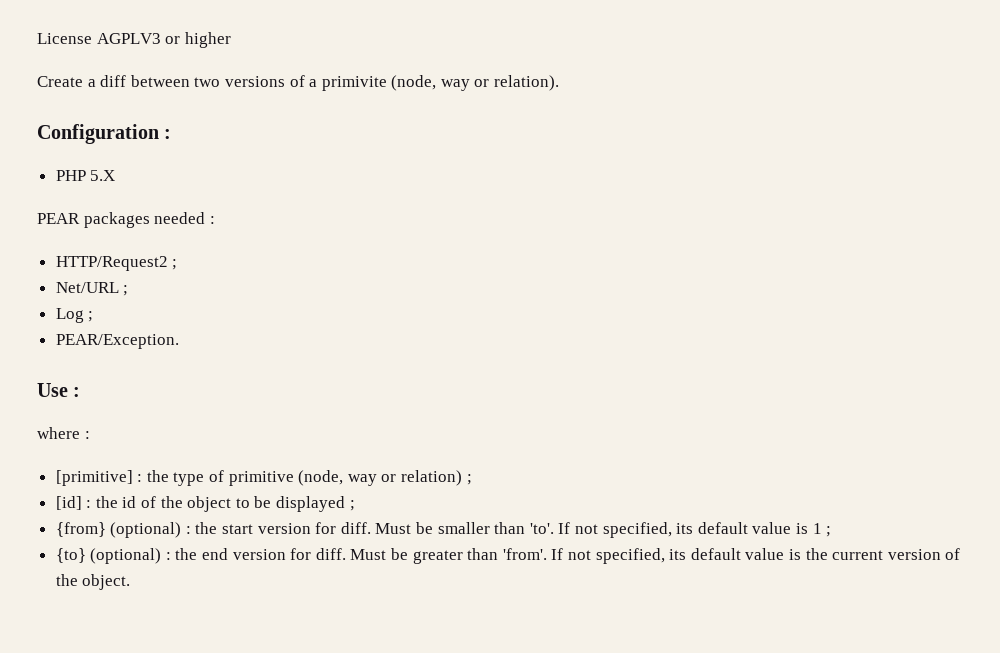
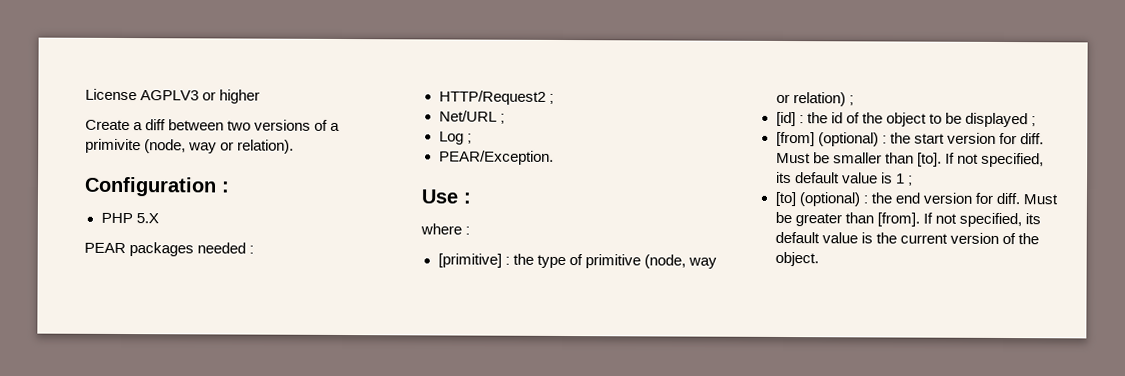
[55,522,106,537] {from} -> [775,131,815,147] [from]
[529,523,554,534] 'to'. -> [916,152,942,167] [to].
[55,548,86,563] {to} -> [774,191,796,207] [to]
[502,548,547,560] 'from'. -> [876,212,920,227] [from].

